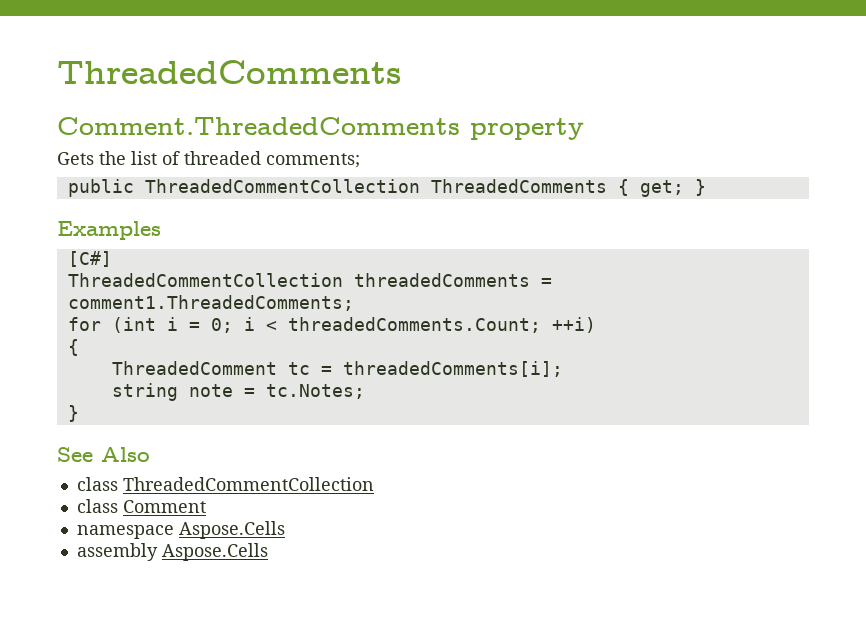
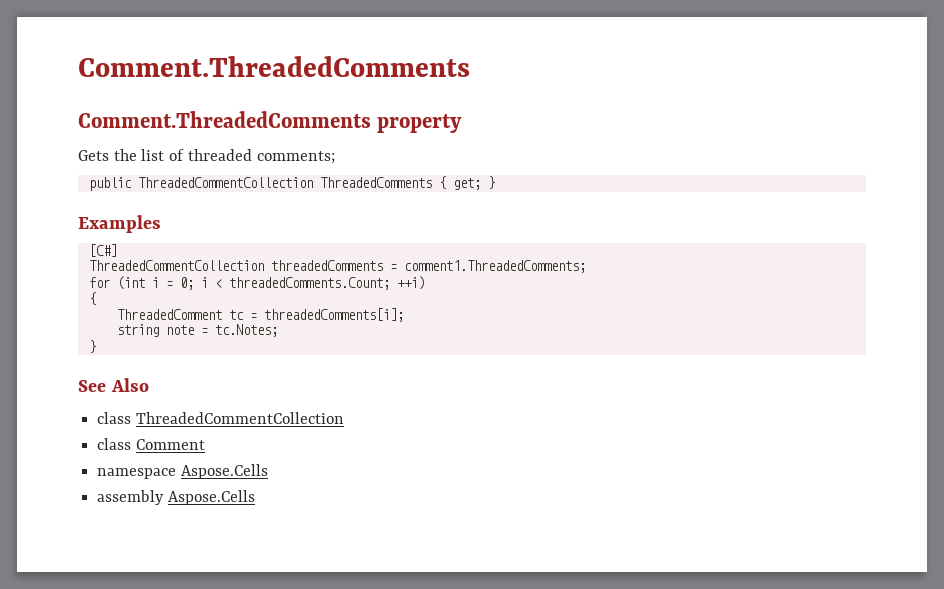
[57,60,401,84] ThreadedComments -> [78,56,470,77] Comment.ThreadedComments

